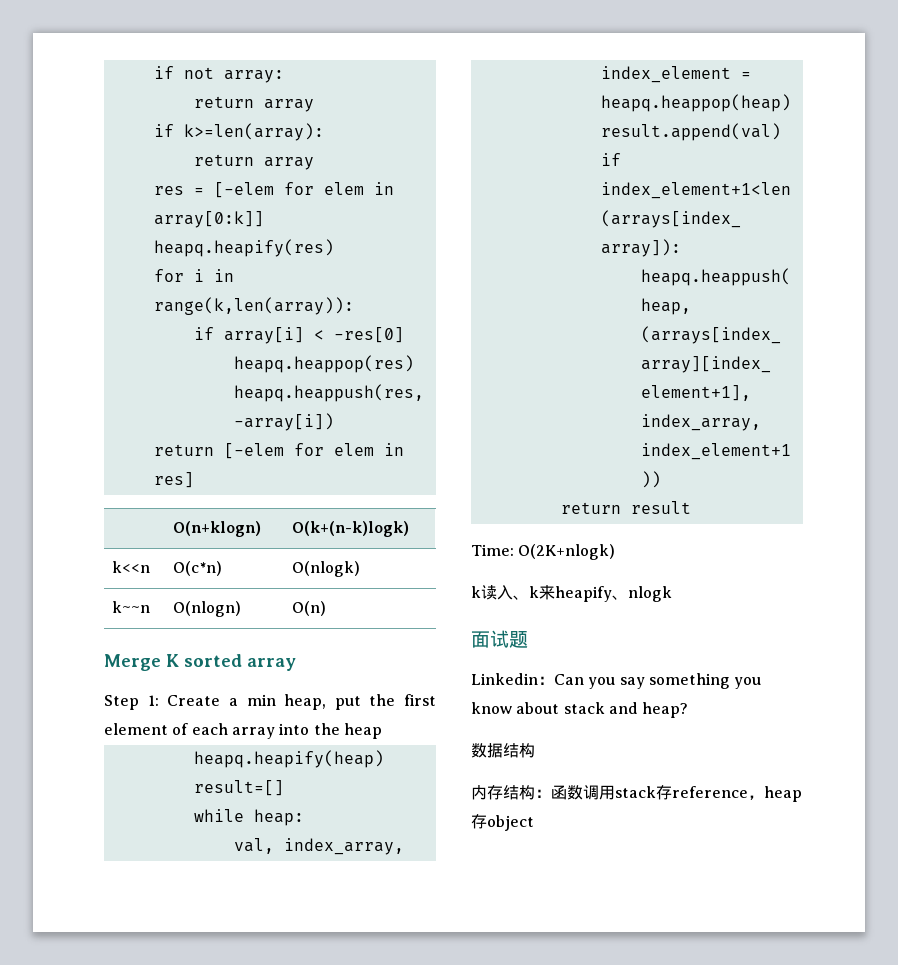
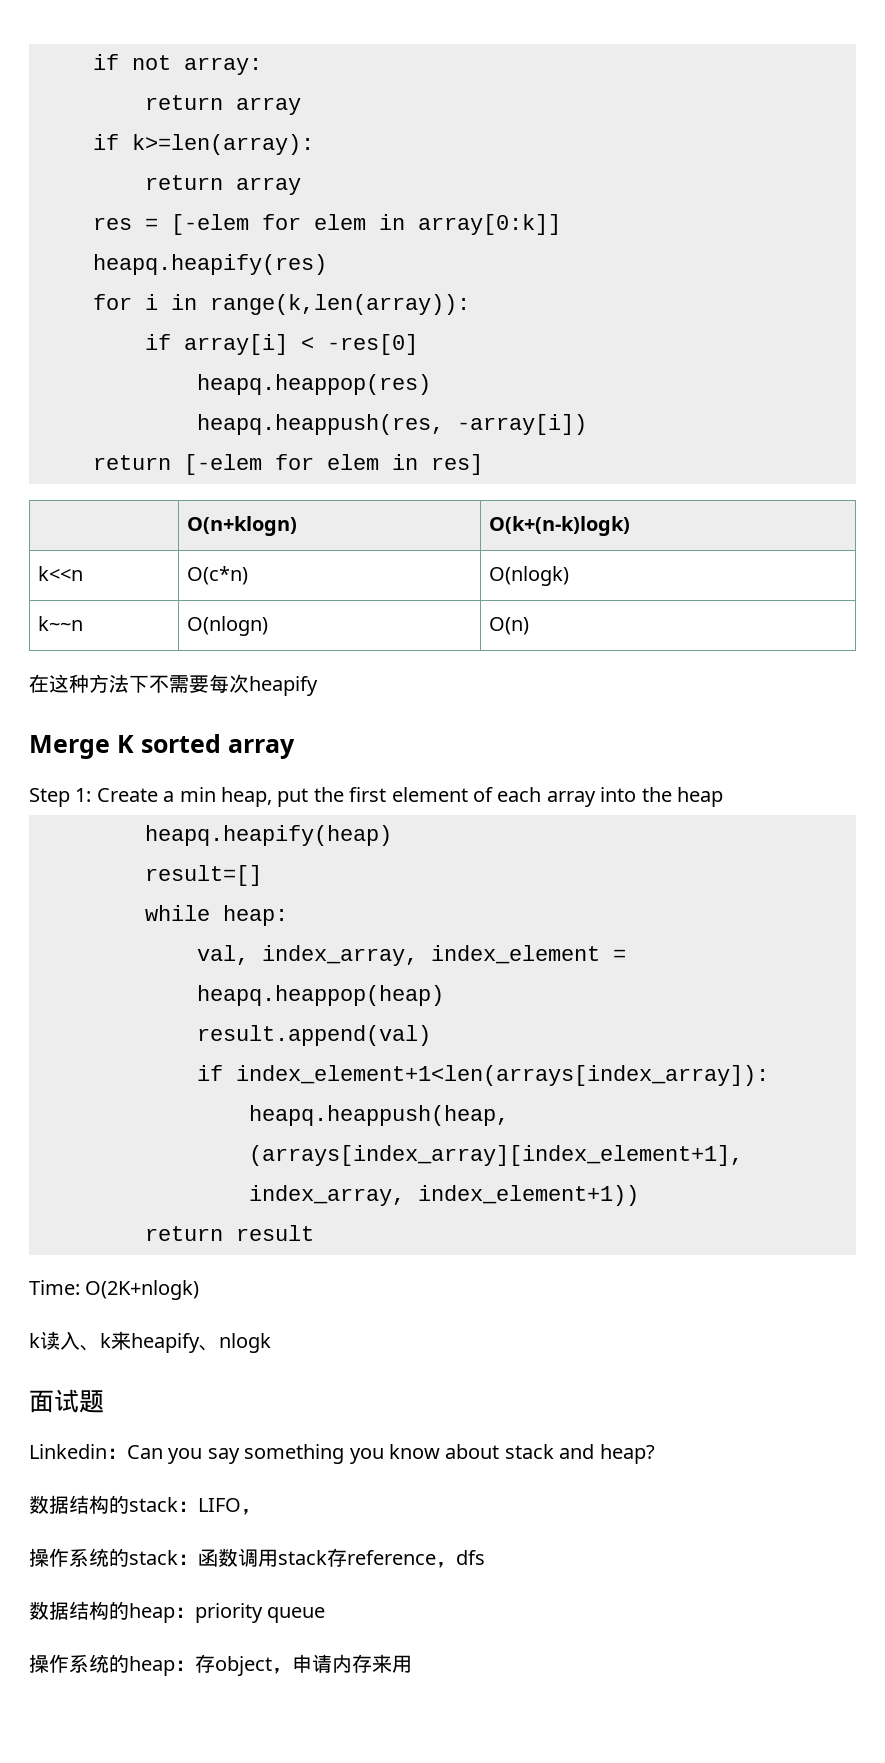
(326, 608) none -> [29,674,318,696] // 在这种方法下不需要每次heapify
[471,785,535,800] // 内存结构 -> [109,1495,261,1515] [29,1548,178,1567] 的stack：LIFO， // 操作系统的stack
[764,786,802,802] [471,814,534,831] heap存object -> [456,1550,485,1565] [29,1601,326,1623] [29,1654,412,1676] dfs // 数据结构的heap：priority queue // 操作系统的heap：存object，申请内存来用

